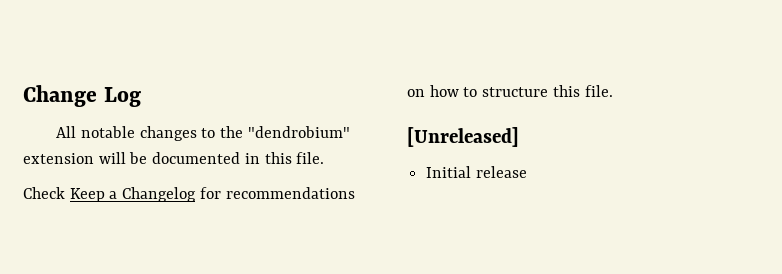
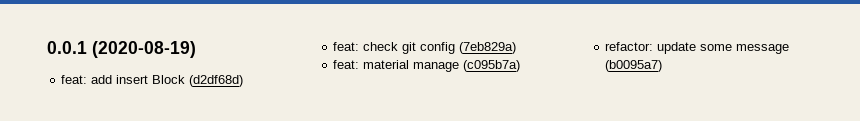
[23,85,141,107] [56,126,350,141] [23,152,325,164] [23,187,355,202] [407,85,613,97] [407,127,519,147] [426,166,527,178] Change Log // All notable changes to the "dendrobium" extension will be documented in this file. // Check Keep a Changelog for recommendations on how to structure this file. // [Unreleased] // Initial release -> [47,41,196,58] [61,75,244,87] [333,42,517,54] [333,60,521,72] [605,42,790,54] [605,60,663,72] 0.0.1 (2020-08-19) // feat: add insert Block (d2df68d) // feat: check git config (7eb829a) // feat: material manage (c095b7a) // refactor: update some message (b0095a7)

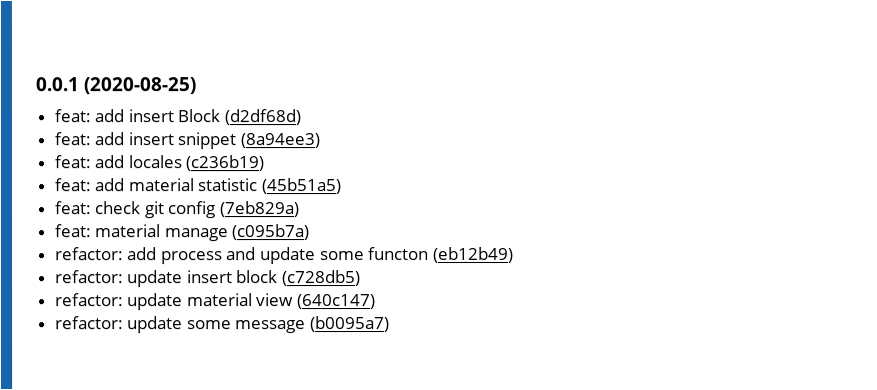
[92,41,196,58] (2020-08-19) -> [83,77,196,95] (2020-08-25)
(244, 81) none -> [53,132,321,150] [53,155,265,172] [53,178,342,195] // feat: add insert snippet (8a94ee3) // feat: add locales (c236b19) // feat: add material statistic (45b51a5)
(521, 66) none -> [54,246,514,265] [54,270,362,288] [54,293,377,311] // refactor: add process and update some functon (eb12b49) // refactor: update insert block (c728db5) // refactor: update material view (640c147)

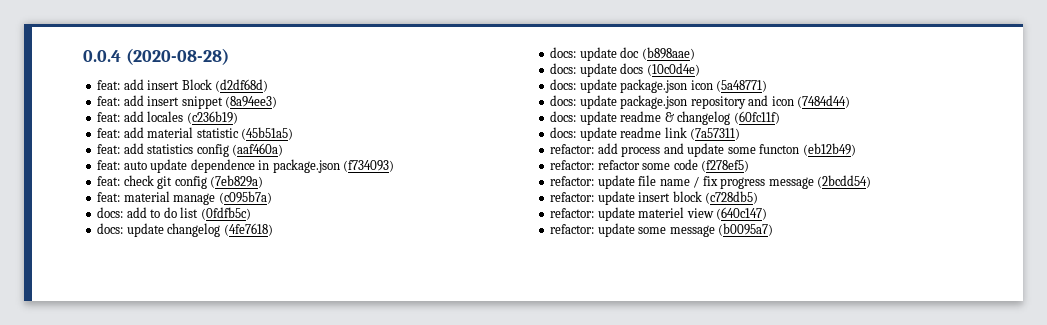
[35,77,196,95] 0.0.1 (2020-08-25) -> [83,48,229,65] 0.0.4 (2020-08-28)
(342, 186) none -> [97,143,284,157] [97,159,395,173] // feat: add statistics config (aaf460a) // feat: auto update dependence in package.json (f734093)
(311, 232) none -> [97,207,251,220] [97,223,273,237] [550,47,695,61] [550,63,700,77] [550,79,768,93] [550,95,851,109] [550,111,780,125] [550,127,741,141] // docs: add to do list (0fdfb5c) // docs: update changelog (4fe7618) // docs: update doc (b898aae) // docs: update docs (10c0d4e) // docs: update package.json icon (5a48771) // docs: update package.json repository and icon (7484d44) // docs: update readme & changelog (60fc11f) // docs: update readme link (7a57311)
(514, 255) none -> [550,159,750,172] [550,175,872,189] // refactor: refactor some code (f278ef5) // refactor: update file name / fix progress message (2bcdd54)
[186,293,253,307] material -> [638,207,685,218] materiel

